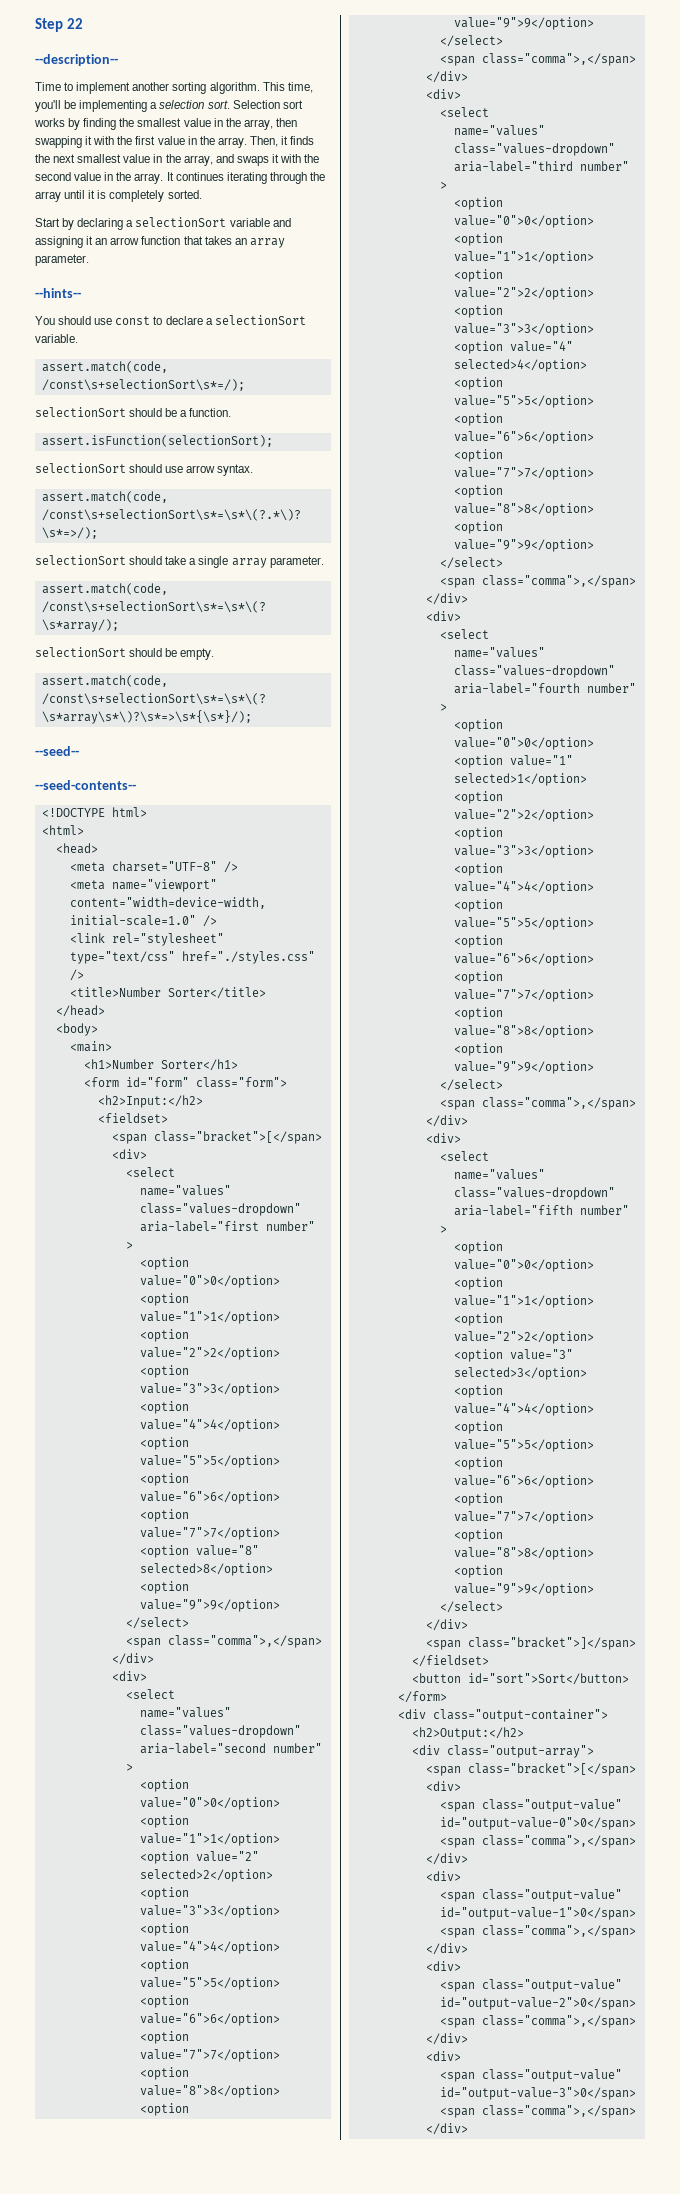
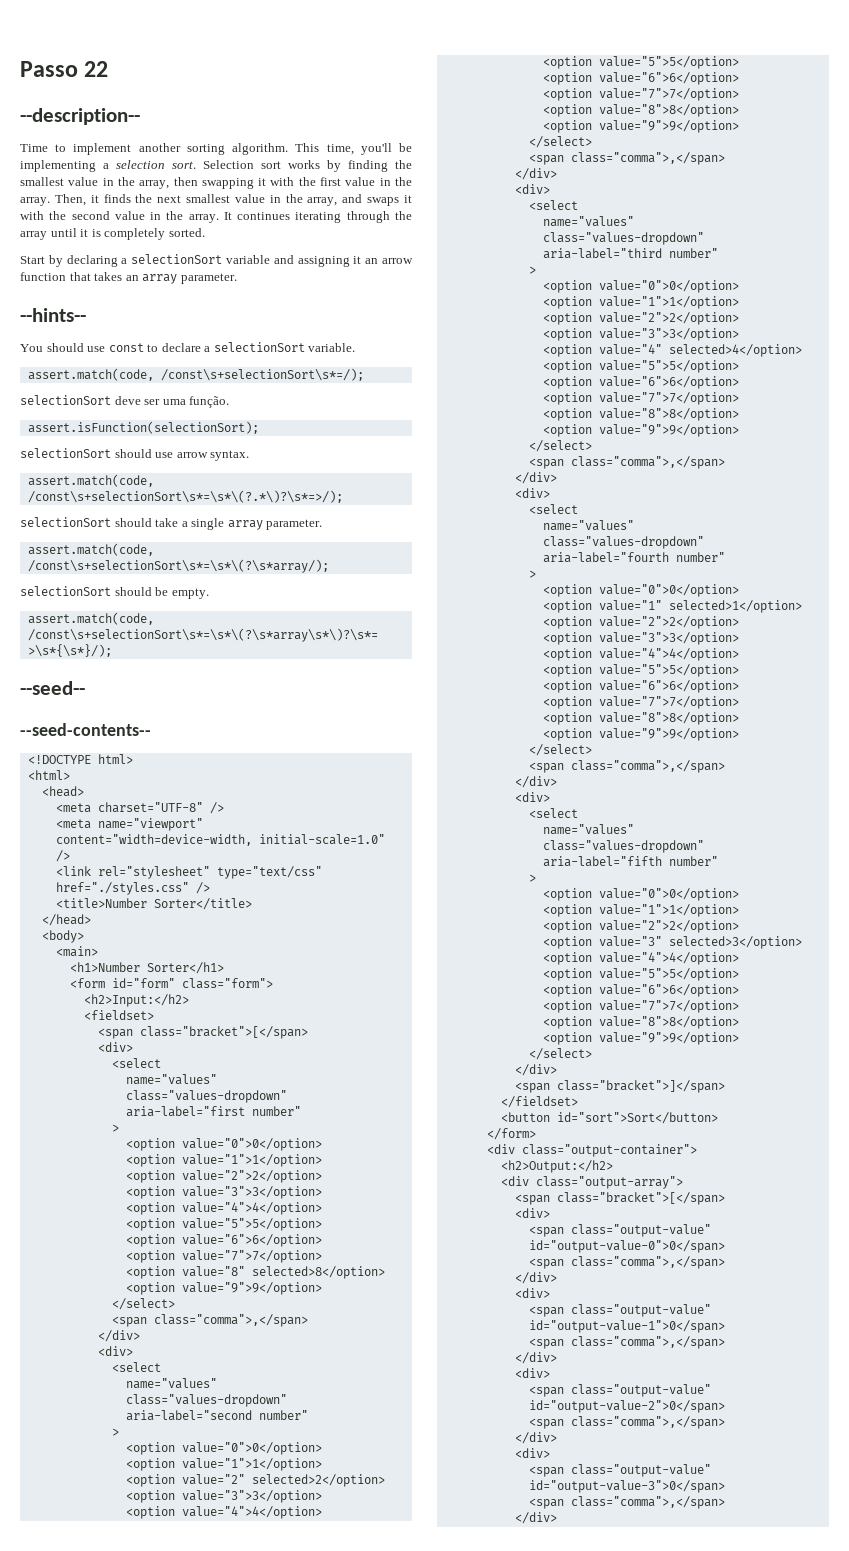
[35,18,63,32] Step -> [20,61,78,77] Passo
[129,408,232,417] should be a function. -> [114,396,230,408] deve ser uma função.

